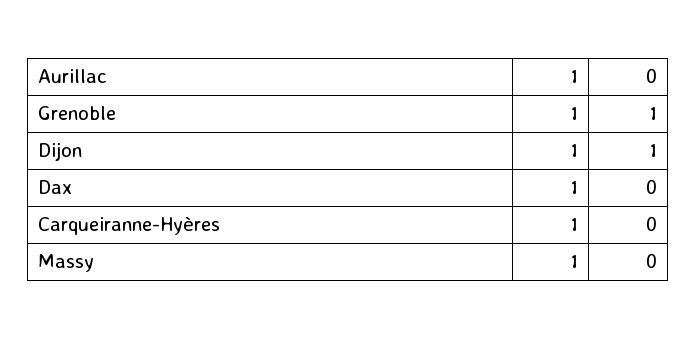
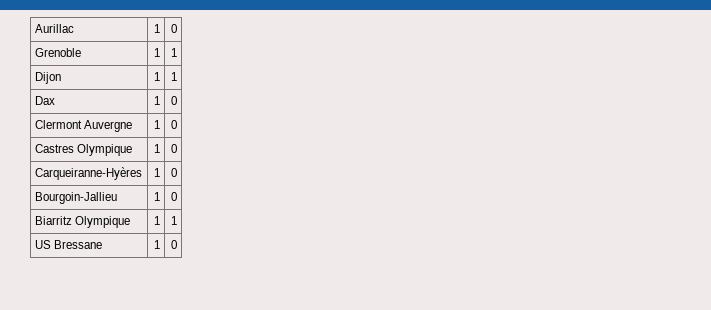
(658, 186) none -> [34,120,132,132] [154,120,161,129] [171,120,178,129] [34,144,132,156] [154,144,161,153] [171,144,178,153] // Clermont Auvergne | 1 | 0 // Castres Olympique | 1 | 0
[37,254,94,272] [570,255,579,268] [646,253,658,268] Massy | 1 | 0 -> [34,192,117,204] [154,192,161,201] [171,192,178,201] [34,216,130,228] [154,216,161,225] [171,216,178,225] [34,240,102,249] [154,240,161,249] [171,240,178,249] Bourgoin-Jallieu | 1 | 0 // Biarritz Olympique | 1 | 1 // US Bressane | 1 | 0

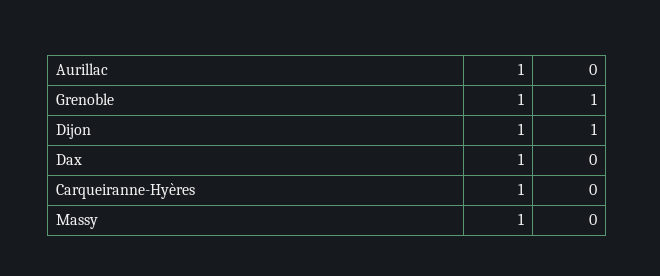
[34,120,132,132] [154,120,161,129] [171,120,178,129] [34,144,132,156] [154,144,161,153] [171,144,178,153] // Clermont Auvergne | 1 | 0 // Castres Olympique | 1 | 0 -> (597, 159) none
[34,192,117,204] [154,192,161,201] [171,192,178,201] [34,216,130,228] [154,216,161,225] [171,216,178,225] [34,240,102,249] [154,240,161,249] [171,240,178,249] Bourgoin-Jallieu | 1 | 0 // Biarritz Olympique | 1 | 1 // US Bressane | 1 | 0 -> [56,214,99,229] [517,213,524,225] [588,214,597,225] Massy | 1 | 0

